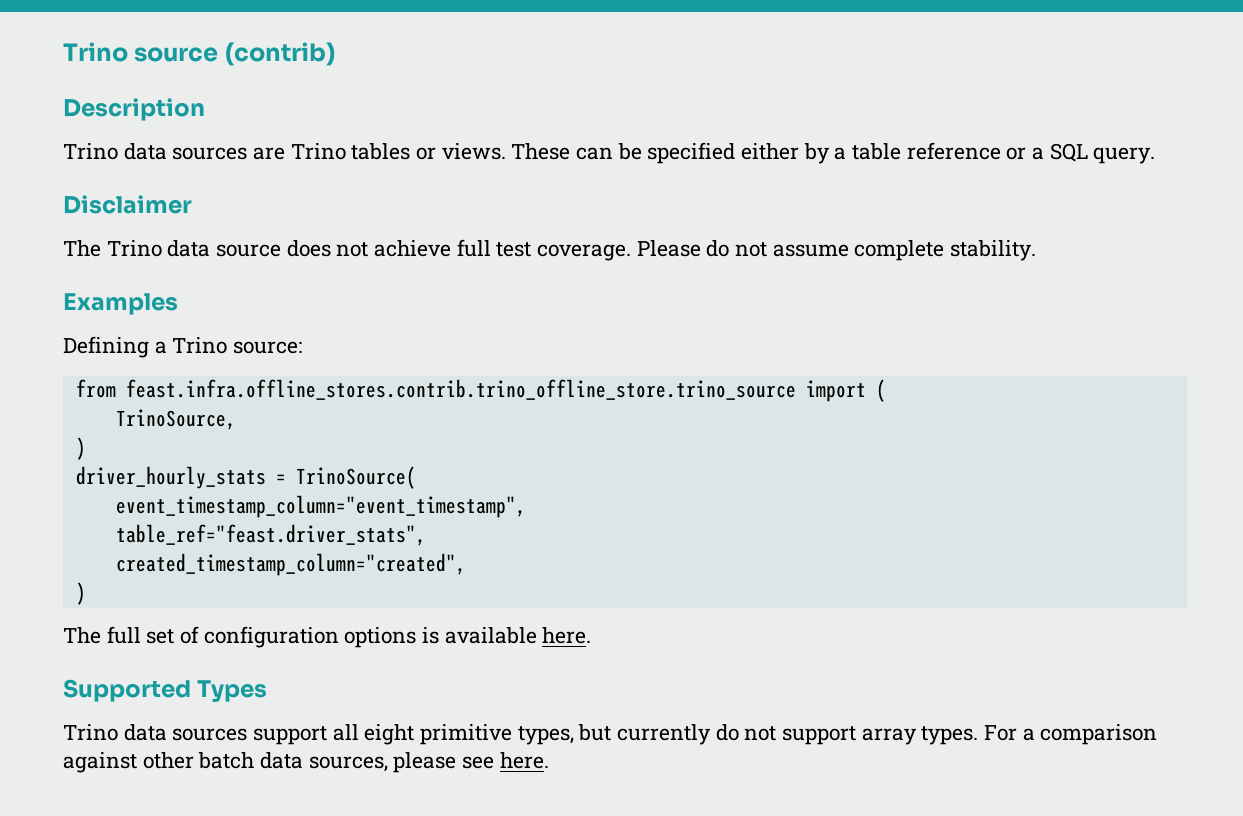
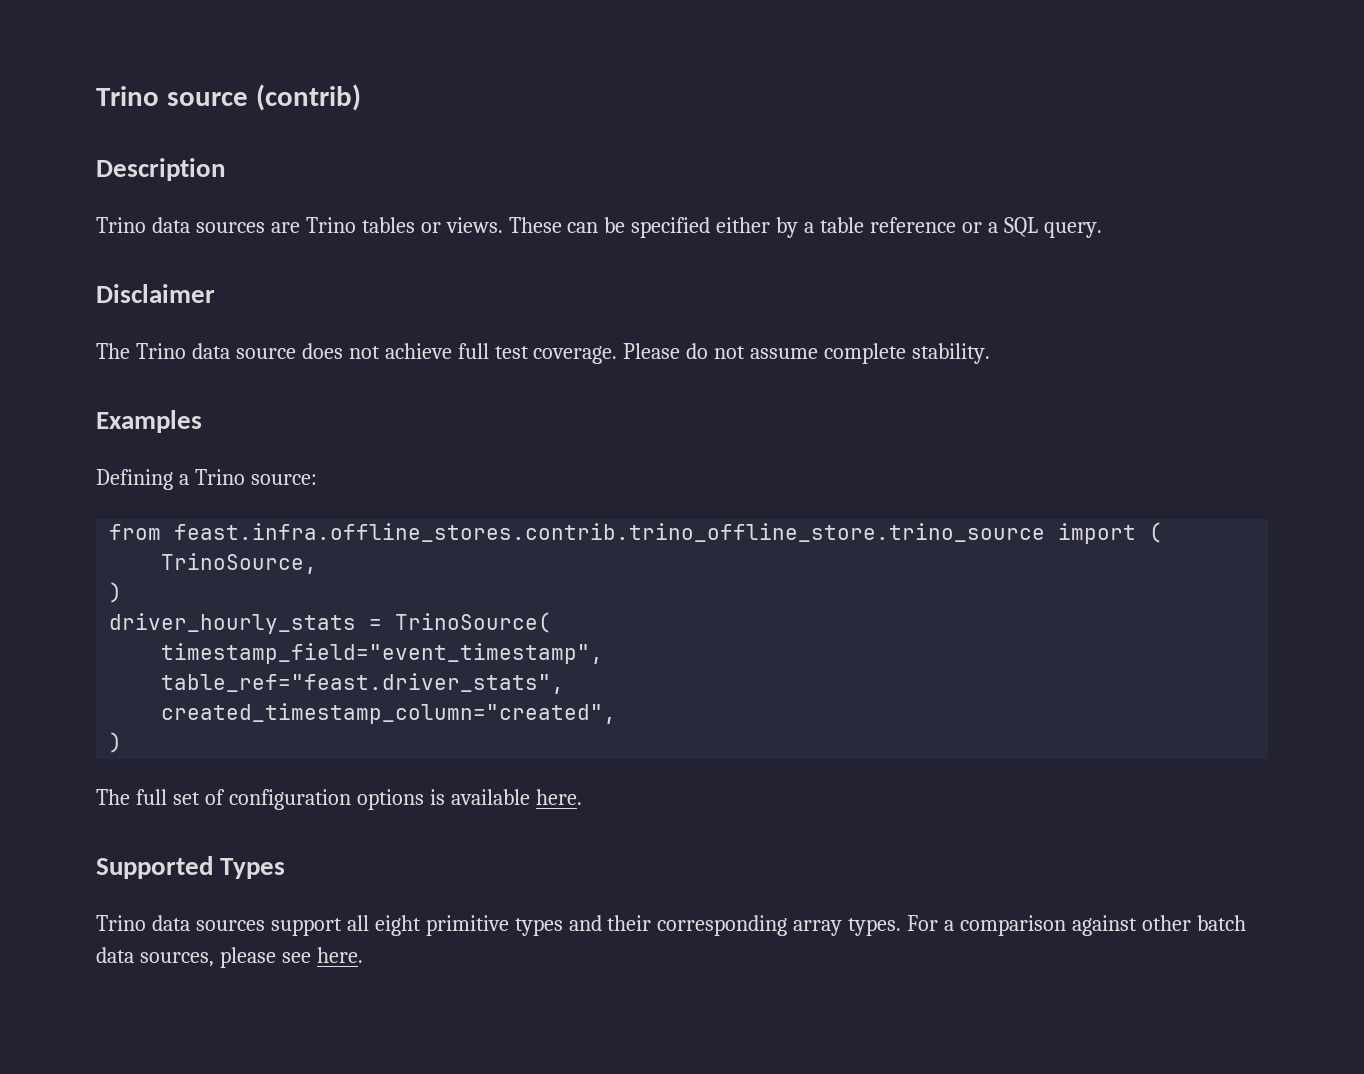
[115,495,526,518] event_timestamp_column="event_timestamp", -> [161,643,604,664] timestamp_field="event_timestamp",
[517,724,857,745] types, but currently do not support -> [514,915,788,936] types and their corresponding

